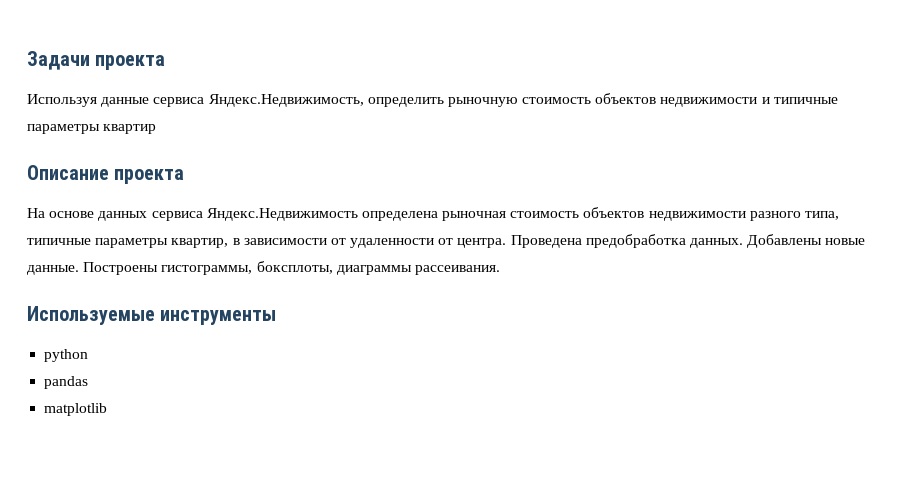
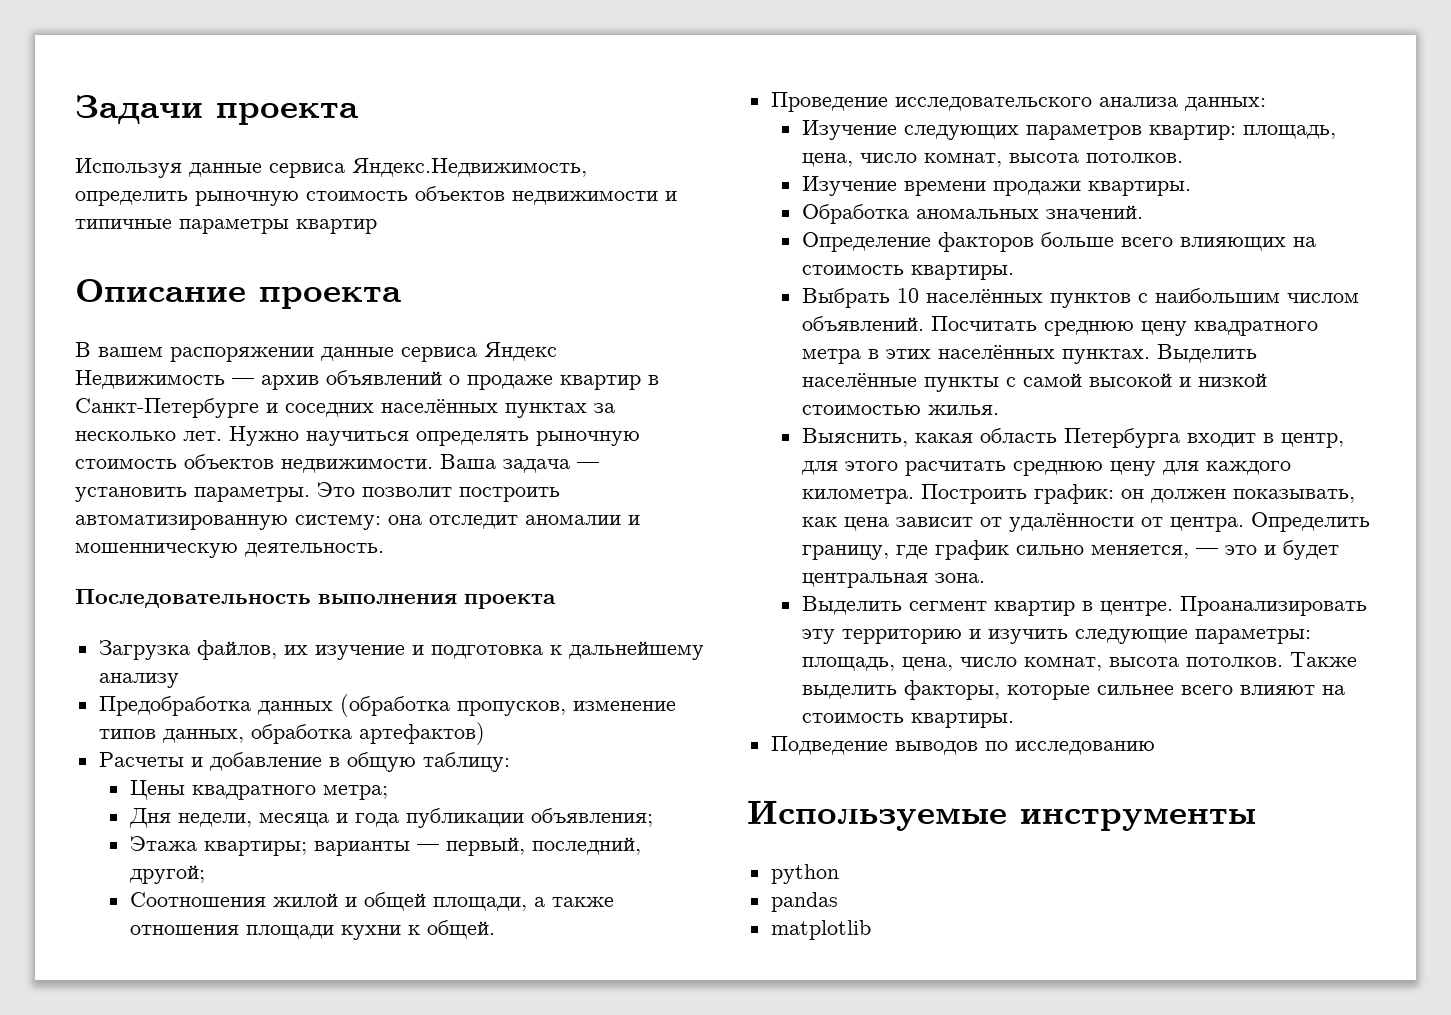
[27,207,840,221] [27,234,866,248] [27,261,500,275] На основе данных сервиса Яндекс.Недвижимость определена рыночная стоимость объектов недвижимости разного типа, типичные параметры квартир, в зависимости от удаленности от центра. Проведена предобработка данных. Добавлены новые данные. Построены гистограммы, боксплоты, диаграммы рассеивания. -> [75,342,557,362] [75,370,659,390] [75,398,615,418] [75,426,640,446] [75,454,599,473] [75,482,560,502] [75,515,640,530] [75,543,384,558] [75,589,556,609] [98,640,704,660] [98,673,179,688] [98,694,676,717] [98,722,485,745] [98,752,510,772] [129,780,388,800] [128,808,653,828] [129,836,641,856] [129,865,205,884] [129,892,614,911] [129,920,495,940] [770,92,1266,112] [801,120,1336,140] [801,153,1183,167] [801,176,1191,196] [801,204,1143,224] [801,232,1316,252] [801,265,1014,280] [801,288,1359,308] [801,316,1318,336] [801,344,1257,364] [801,373,1267,392] [801,405,999,415] [801,428,1344,448] [801,461,1291,476] [801,484,1355,504] [801,512,1370,532] [801,540,1339,560] [801,573,985,588] [801,596,1367,616] [801,629,1311,644] [801,652,1357,671] [801,680,1345,700] [801,713,1014,728] [770,736,1155,755] В вашем распоряжении данные сервиса Яндекс Недвижимость — архив объявлений о продаже квартир в Санкт-Петербурге и соседних населённых пунктах за несколько лет. Нужно научиться определять рыночную стоимость объектов недвижимости. Ваша задача — установить параметры. Это позволит построить автоматизированную систему: она отследит аномалии и мошенническую деятельность. // Последовательность выполнения проекта // Загрузка файлов, их изучение и подготовка к дальнейшему анализу // Предобработка данных (обработка пропусков, изменение типов данных, обработка артефактов) // Расчеты и добавление в общую таблицу: // Цены квадратного метра; // Дня недели, месяца и года публикации объявления; // Этажа квартиры; варианты — первый, последний, другой; // Соотношения жилой и общей площади, а также отношения площади кухни к общей. // Проведение исследовательского анализа данных: // Изучение следующих параметров квартир: площадь, цена, число комнат, высота потолков. // Изучение времени продажи квартиры. // Обработка аномальных значений. // Определение факторов больше всего влияющих на стоимость квартиры. // Выбрать 10 населённых пунктов с наибольшим числом объявлений. Посчитать среднюю цену квадратного метра в этих населённых пунктах. Выделить населённые пункты с самой высокой и низкой стоимостью жилья. // Выяснить, какая область Петербурга входит в центр, для этого расчитать среднюю цену для каждого километра. Построить график: он должен показывать, как цена зависит от удалённости от центра. Определить границу, где график сильно меняется, — это и будет центральная зона. // Выделить сегмент квартир в центре. Проанализировать эту территорию и изучить следующие параметры: площадь, цена, число комнат, высота потолков. Также выделить факторы, которые сильнее всего влияют на стоимость квартиры. // Подведение выводов по исследованию

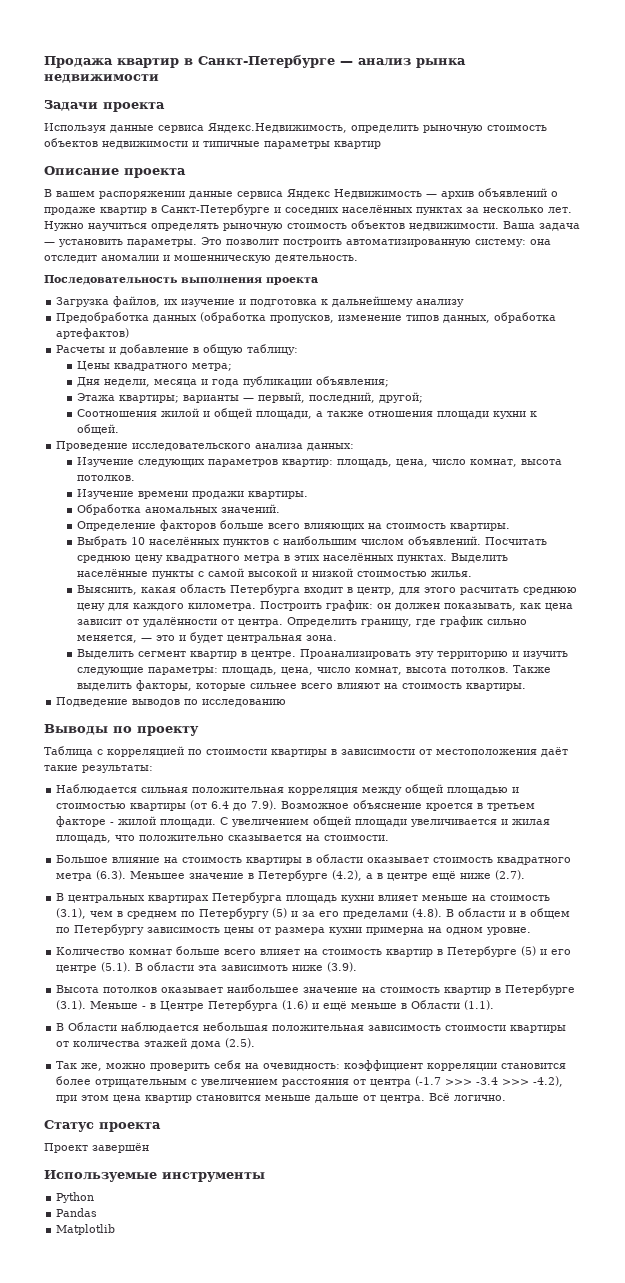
(75, 109) none -> [44,54,466,68] [44,74,159,83] Продажа квартир в Санкт-Петербурге — анализ рынка недвижимости //
(1155, 748) none -> [44,724,199,736] [44,746,568,757] [44,765,153,773] [56,784,520,795] [56,800,536,811] [56,816,551,827] [56,835,390,843] [56,854,572,865] [56,870,526,881] [56,892,551,903] [56,908,571,919] [56,924,532,935] [56,946,572,957] [56,962,358,973] [56,984,576,995] [56,1000,495,1011] [56,1022,567,1033] [56,1038,256,1049] [56,1060,567,1071] [56,1076,564,1087] [56,1093,507,1103] [44,1120,161,1132] [44,1143,149,1153] // Выводы по проекту // Таблица с корреляцией по стоимости квартиры в зависимости от местоположения даёт такие результаты: // Наблюдается сильная положительная корреляция между общей площадью и стоимостью квартиры (от 6.4 до 7.9). Возможное объяснение кроется в третьем факторе - жилой площади. С увеличением общей площади увеличивается и жилая площадь, что положительно сказывается на стоимости. // Большое влияние на стоимость квартиры в области оказывает стоимость квадратного метра (6.3). Меньшее значение в Петербурге (4.2), а в центре ещё ниже (2.7). // В центральных квартирах Петербурга площадь кухни влияет меньше на стоимость (3.1), чем в среднем по Петербургу (5) и за его пределами (4.8). В области и в общем по Петербургу зависимость цены от размера кухни примерна на одном уровне. // Количество комнат больше всего влияет на стоимость квартир в Петербурге (5) и его центре (5.1). В области эта зависимоть ниже (3.9). // Высота потолков оказывает наибольшее значение на стоимость квартир в Петербурге (3.1). Меньше - в Центре Петербурга (1.6) и ещё меньше в Области (1.1). // В Области наблюдается небольшая положительная зависимость стоимости квартиры от количества этажей дома (2.5). // Так же, можно проверить себя на очевидность: коэффициент корреляции становится более отрицательным с увеличением расстояния от центра (-1.7 >>> -3.4 >>> -4.2), при этом цена квартир становится меньше дальше от центра. Всё логично. // Статус проекта // Проект завершён
[770,864,839,884] [770,892,838,912] [770,920,871,940] python // pandas // matplotlib -> [56,1192,95,1203] [56,1208,98,1217] [56,1224,116,1235] Python // Pandas // Matplotlib

